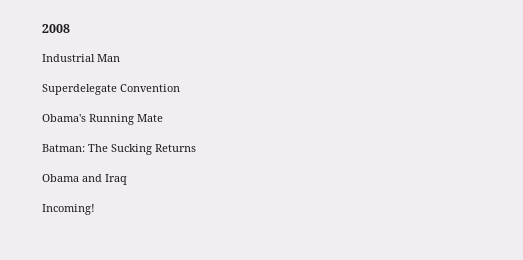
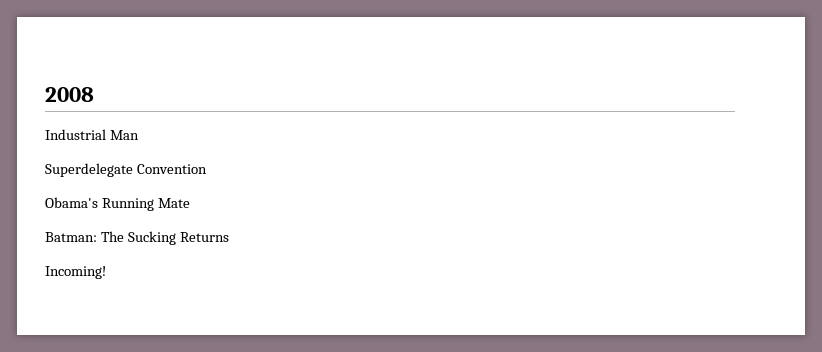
[42,174,127,185] // Obama and Iraq -> (229, 237) none

